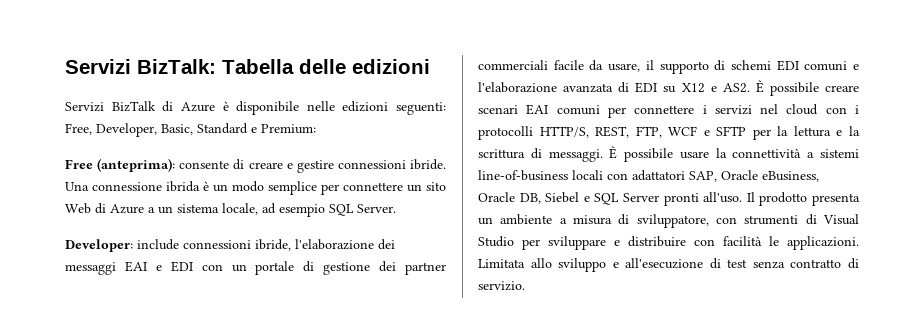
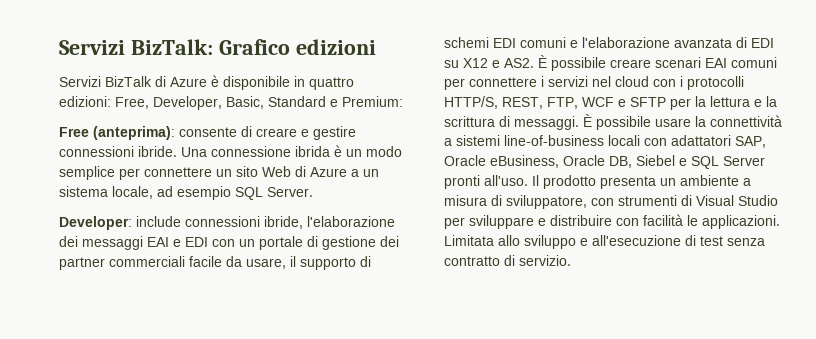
[222,59,346,74] Tabella delle -> [218,39,290,55] Grafico
[306,101,446,115] nelle edizioni seguenti: -> [294,76,354,90] [59,96,111,107] in quattro edizioni:

